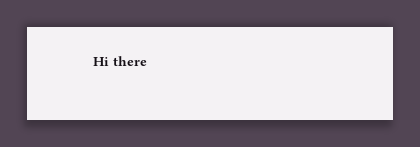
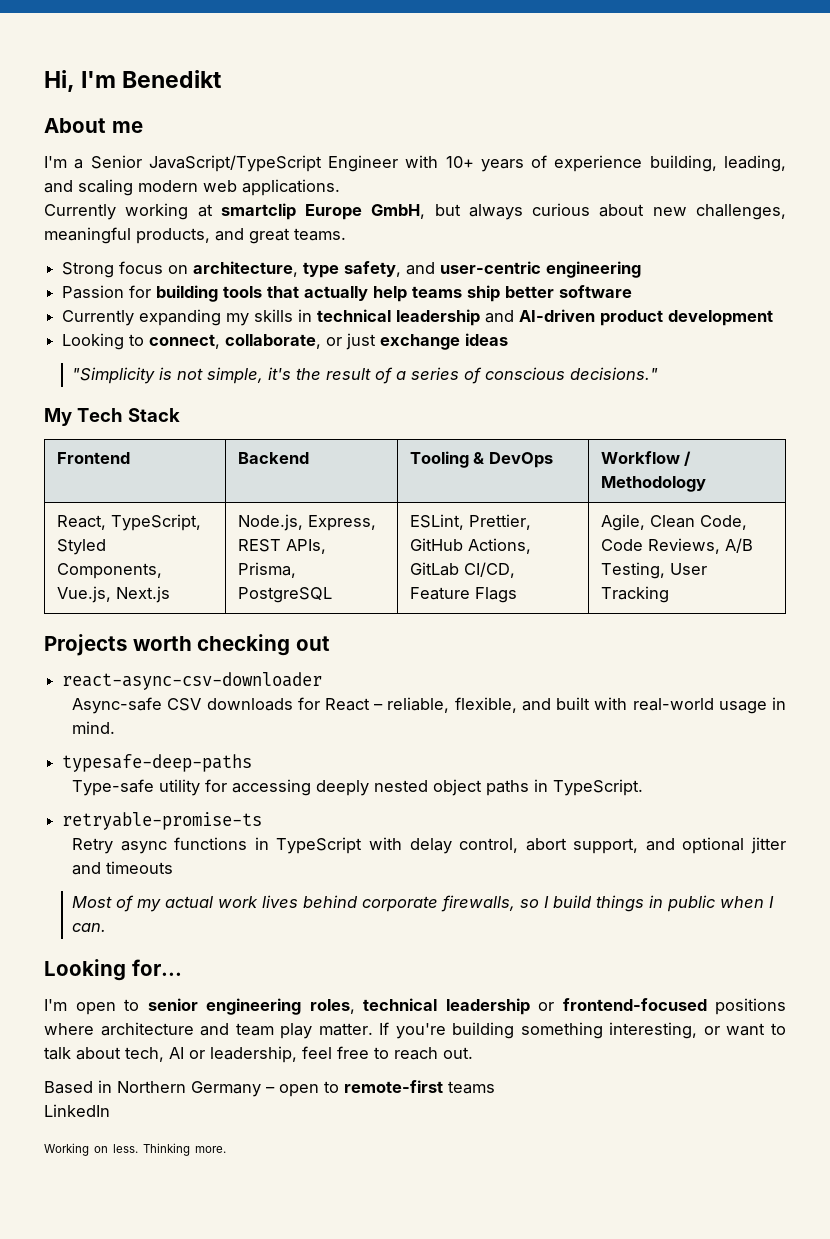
[93,56,147,66] Hi there -> [44,70,223,92] [44,118,143,133] [44,155,786,172] [44,179,340,196] [44,203,786,220] [44,227,346,244] [62,261,642,278] [62,285,633,302] [62,309,774,326] [62,333,509,350] [72,367,659,384] [44,408,180,426] [56,452,130,464] [237,452,309,464] [409,451,553,468] [600,451,692,466] [600,476,706,492] [56,514,201,531] [56,539,106,555] [56,563,162,579] [56,586,170,603] [237,514,376,531] [237,539,326,554] [237,562,296,578] [237,587,332,603] [409,514,531,530] [409,538,531,554] [409,562,515,578] [409,587,517,603] [600,514,747,531] [600,538,753,554] [600,562,707,579] [600,586,669,603] [44,634,330,656] [62,672,323,690] [72,697,786,714] [72,721,116,734] [62,754,253,772] [72,779,644,796] [62,812,263,830] [72,837,787,854] [72,861,174,875] [72,895,775,912] [72,923,107,932] [44,959,182,981] [44,998,786,1015] [44,1022,787,1039] [44,1046,473,1063] [44,1080,495,1097] [44,1104,110,1117] [44,1143,226,1156] Hi, I'm Benedikt // About me // I'm a Senior JavaScript/TypeScript Engineer with 10+ years of experience building, leading, and scaling modern web applications. // Currently working at smartclip Europe GmbH, but always curious about new challenges, meaningful products, and great teams. // Strong focus on architecture, type safety, and user-centric engineering // Passion for building tools that actually help teams ship better software // Currently expanding my skills in technical leadership and AI-driven product development // Looking to connect, collaborate, or just exchange ideas // "Simplicity is not simple, it's the result of a series of conscious decisions." // My Tech Stack // Frontend | Backend | Tooling & DevOps | Workflow / Methodology // React, TypeScript, Styled Components, Vue.js, Next.js | Node.js, Express, REST APIs, Prisma, PostgreSQL | ESLint, Prettier, GitHub Actions, GitLab CI/CD, Feature Flags | Agile, Clean Code, Code Reviews, A/B Testing, User Tracking // Projects worth checking out // react-async-csv-downloader // Async-safe CSV downloads for React – reliable, flexible, and built with real-world usage in mind. // typesafe-deep-paths // Type-safe utility for accessing deeply nested object paths in TypeScript. // retryable-promise-ts // Retry async functions in TypeScript with delay control, abort support, and optional jitter and timeouts // Most of my actual work lives behind corporate firewalls, so I build things in public when I can. // Looking for... // I'm open to senior engineering roles, technical leadership or frontend-focused positions where architecture and team play matter. If you're building something interesting, or want to talk about tech, AI or leadership, feel free to reach out. // Based in Northern Germany – open to remote-first teams // LinkedIn // Working on less. Thinking more.

